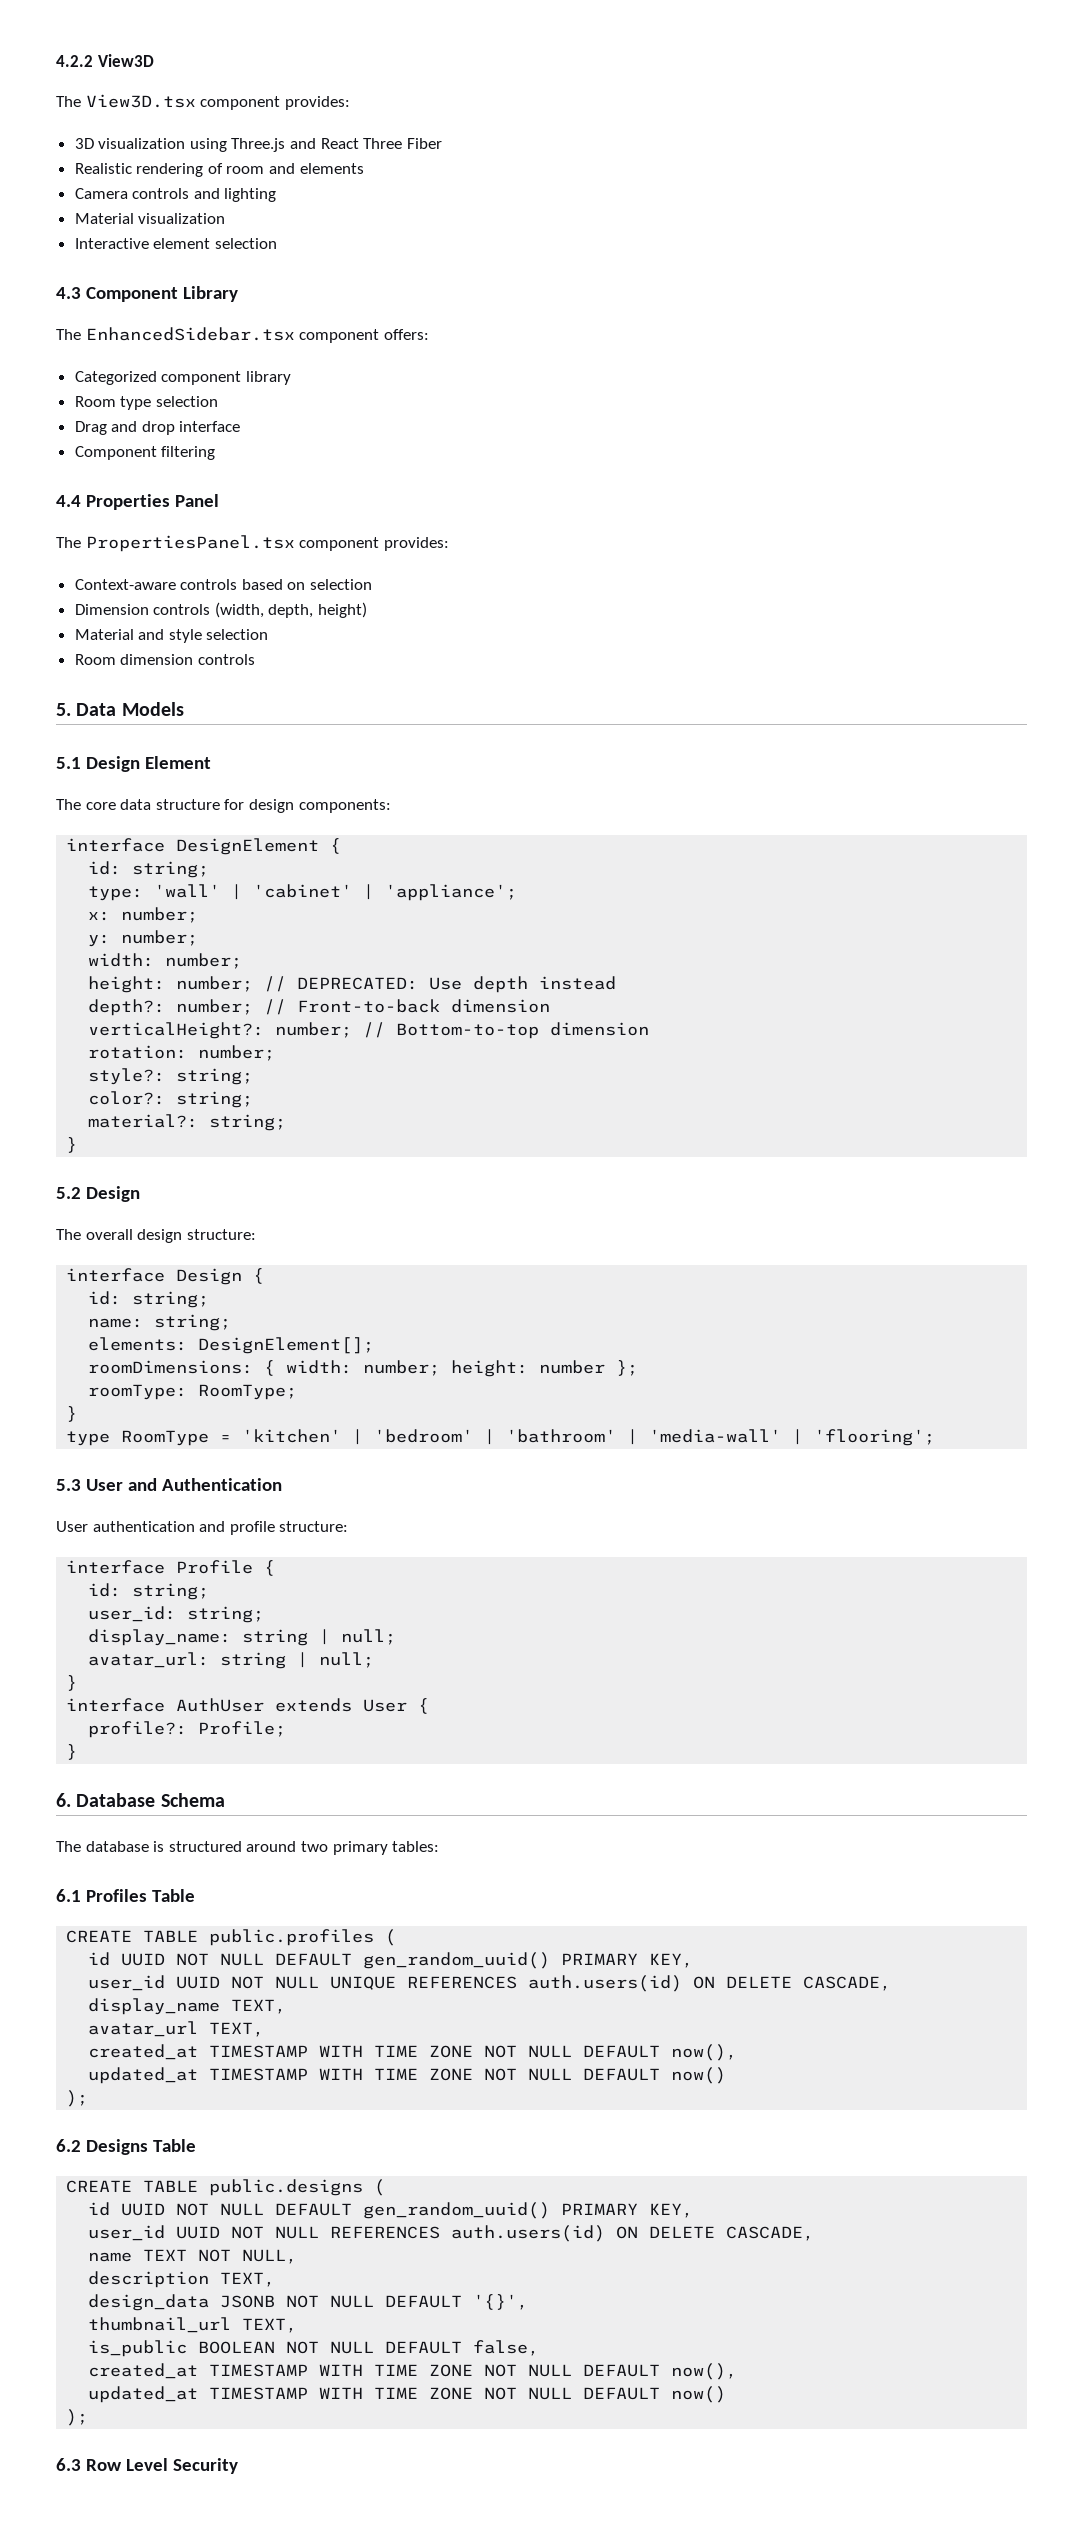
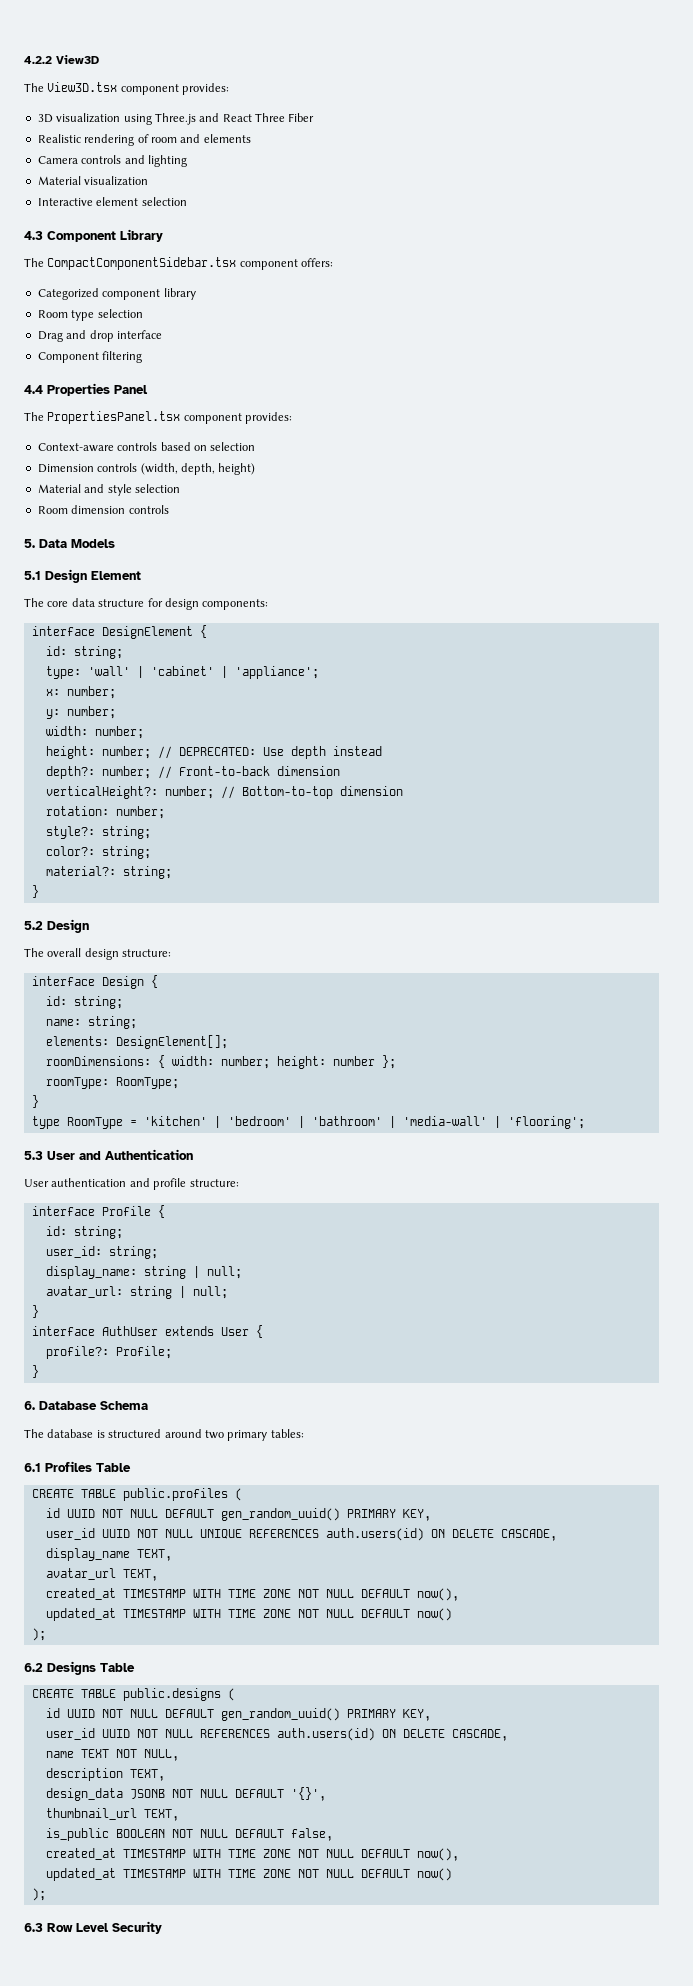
[85,327,295,341] EnhancedSidebar.tsx -> [47,257,237,270] CompactComponentSidebar.tsx

